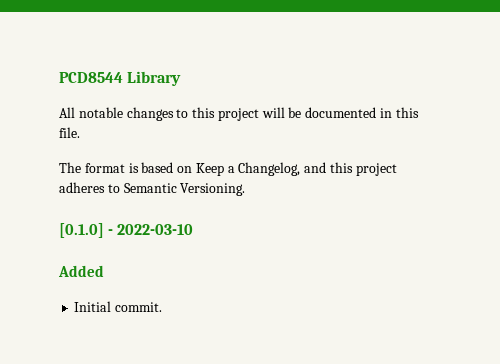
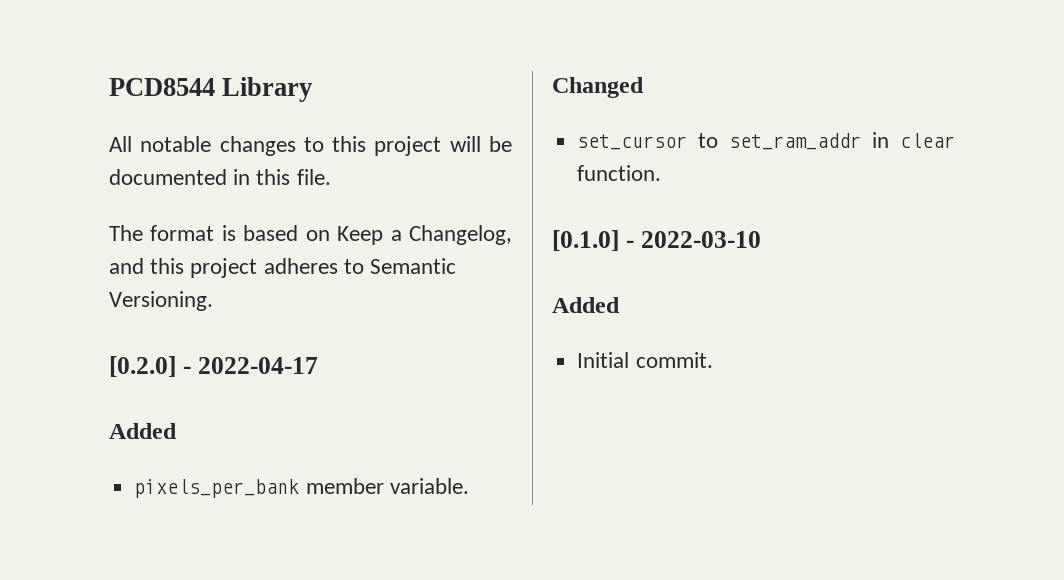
(246, 189) none -> [109,356,318,377] [109,423,177,439] [134,478,469,498] [552,77,644,98] [577,132,955,150] [577,165,662,181] // [0.2.0] - 2022-04-17 // Added // pixels_per_bank member variable. // Changed // set_cursor to set_ram_addr in clear function.

